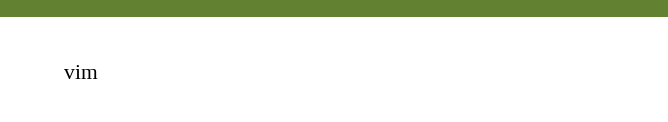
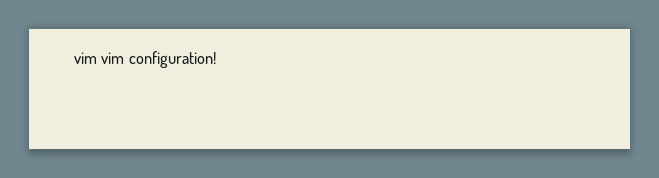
[64,65,98,79] vim -> [74,51,216,68] vim vim configuration!

